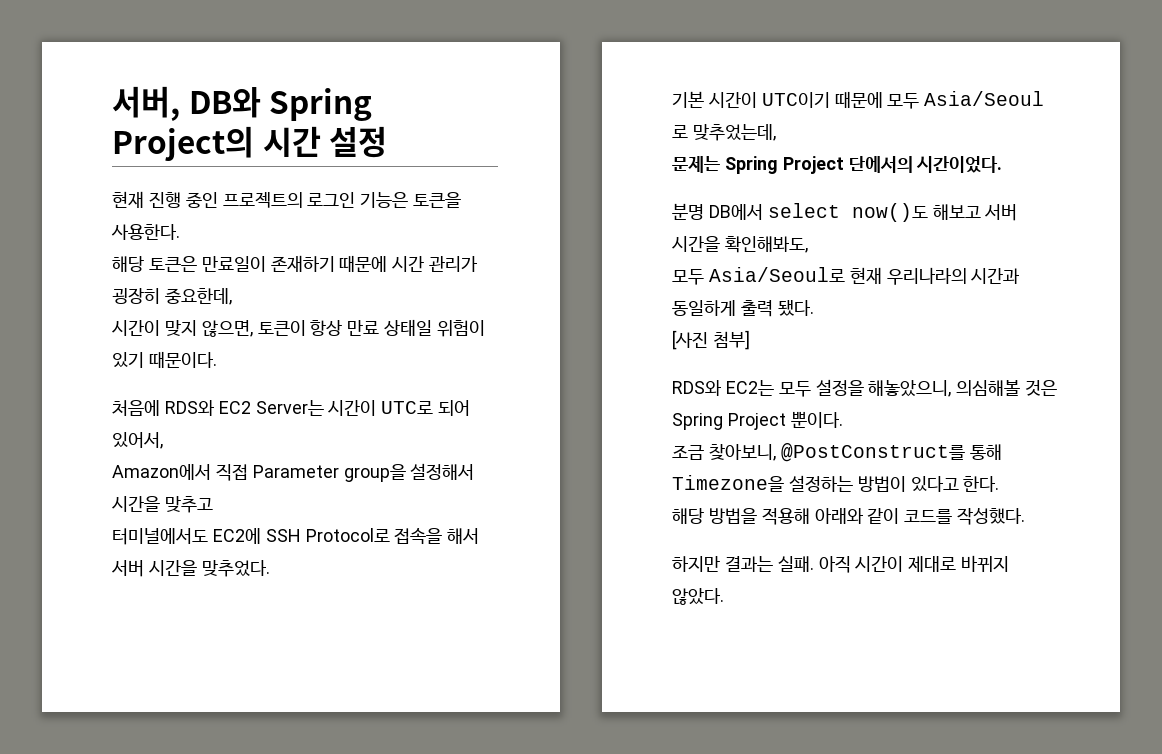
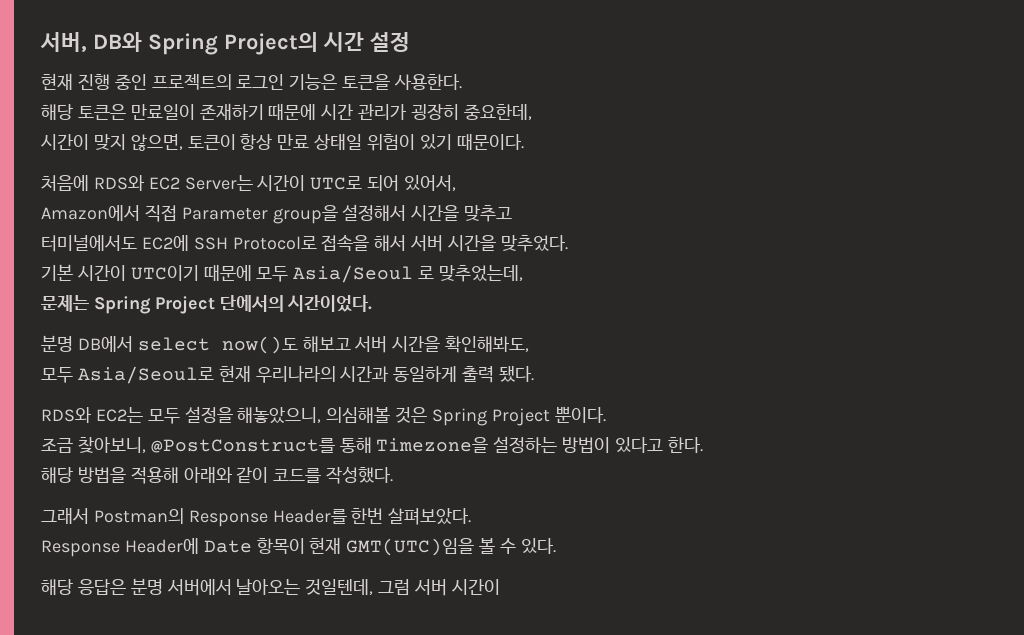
[672,330,750,350] // [사진 첨부] -> (535, 374) none
[672,555,1010,573] [672,588,724,605] 하지만 결과는 실패. 아직 시간이 제대로 바뀌지 않았다. -> [41,508,472,527] [41,537,556,557] [41,578,500,596] 그래서 Postman의 Response Header를 한번 살펴보았다. // Response Header에 Date 항목이 현재 GMT(UTC)임을 볼 수 있다. // 해당 응답은 분명 서버에서 날아오는 것일텐데, 그럼 서버 시간이

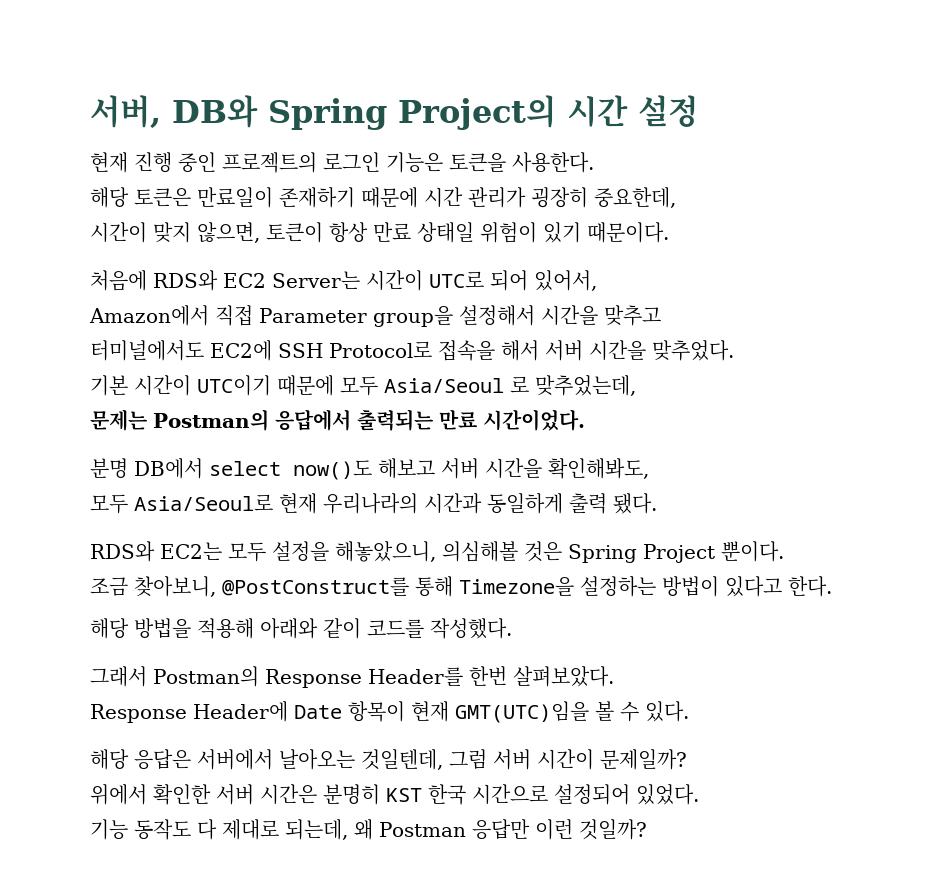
[93,295,284,314] Spring Project 단에서의 -> [153,409,477,431] Postman의 응답에서 출력되는 만료
[130,578,163,595] 분명 -> (191, 759) none
(500, 587) none -> [600,749,687,770] [90,784,699,805] [90,819,647,840] 문제일까? // 위에서 확인한 서버 시간은 분명히 KST 한국 시간으로 설정되어 있었다. // 기능 동작도 다 제대로 되는데, 왜 Postman 응답만 이런 것일까?

